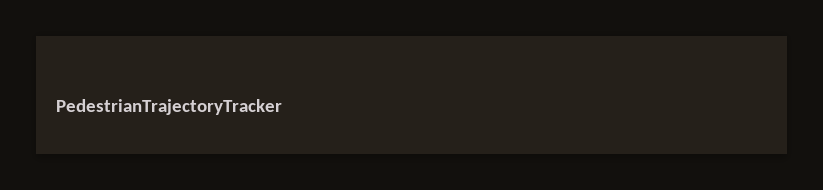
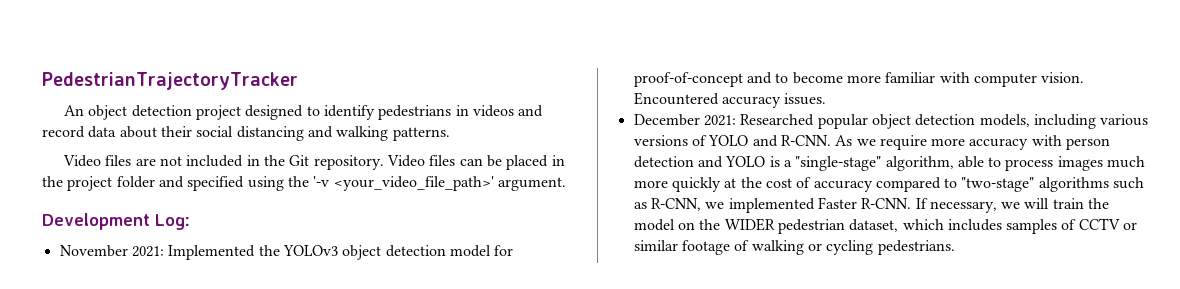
(282, 107) none -> [64,105,544,120] [42,126,450,141] [63,155,565,170] [42,176,566,191] [42,213,190,230] [59,245,514,260] [633,72,1085,87] [633,92,827,108] [633,114,1149,129] [633,135,1111,150] [633,156,1146,171] [633,177,1145,192] [633,197,1110,213] [633,218,1138,234] [633,240,955,255] // An object detection project designed to identify pedestrians in videos and record data about their social distancing and walking patterns. // Video files are not included in the Git repository. Video files can be placed in the project folder and specified using the '-v <your_video_file_path>' argument. // Development Log: // November 2021: Implemented the YOLOv3 object detection model for proof-of-concept and to become more familiar with computer vision. Encountered accuracy issues. // December 2021: Researched popular object detection models, including various versions of YOLO and R-CNN. As we require more accuracy with person detection and YOLO is a "single-stage" algorithm, able to process images much more quickly at the cost of accuracy compared to "two-stage" algorithms such as R-CNN, we implemented Faster R-CNN. If necessary, we will train the model on the WIDER pedestrian dataset, which includes samples of CCTV or similar footage of walking or cycling pedestrians.

